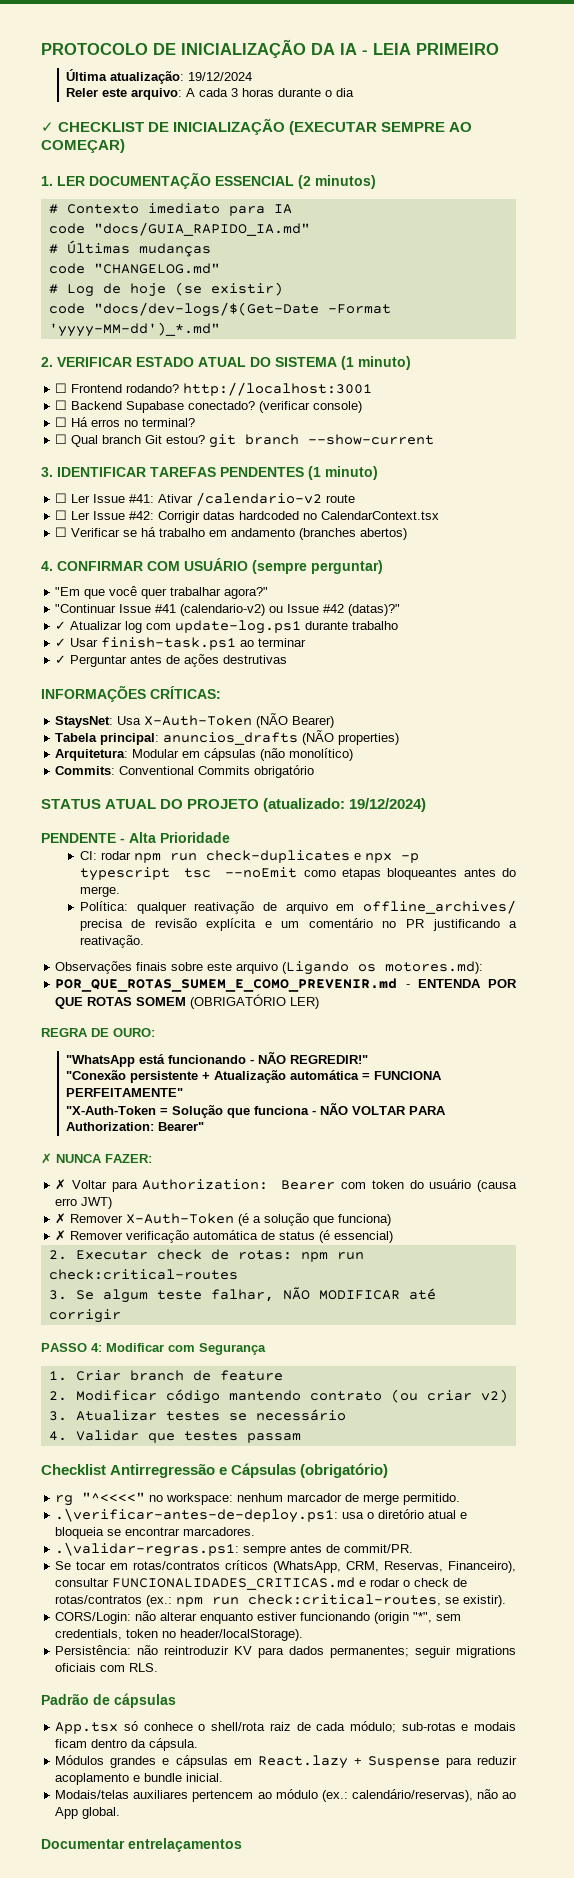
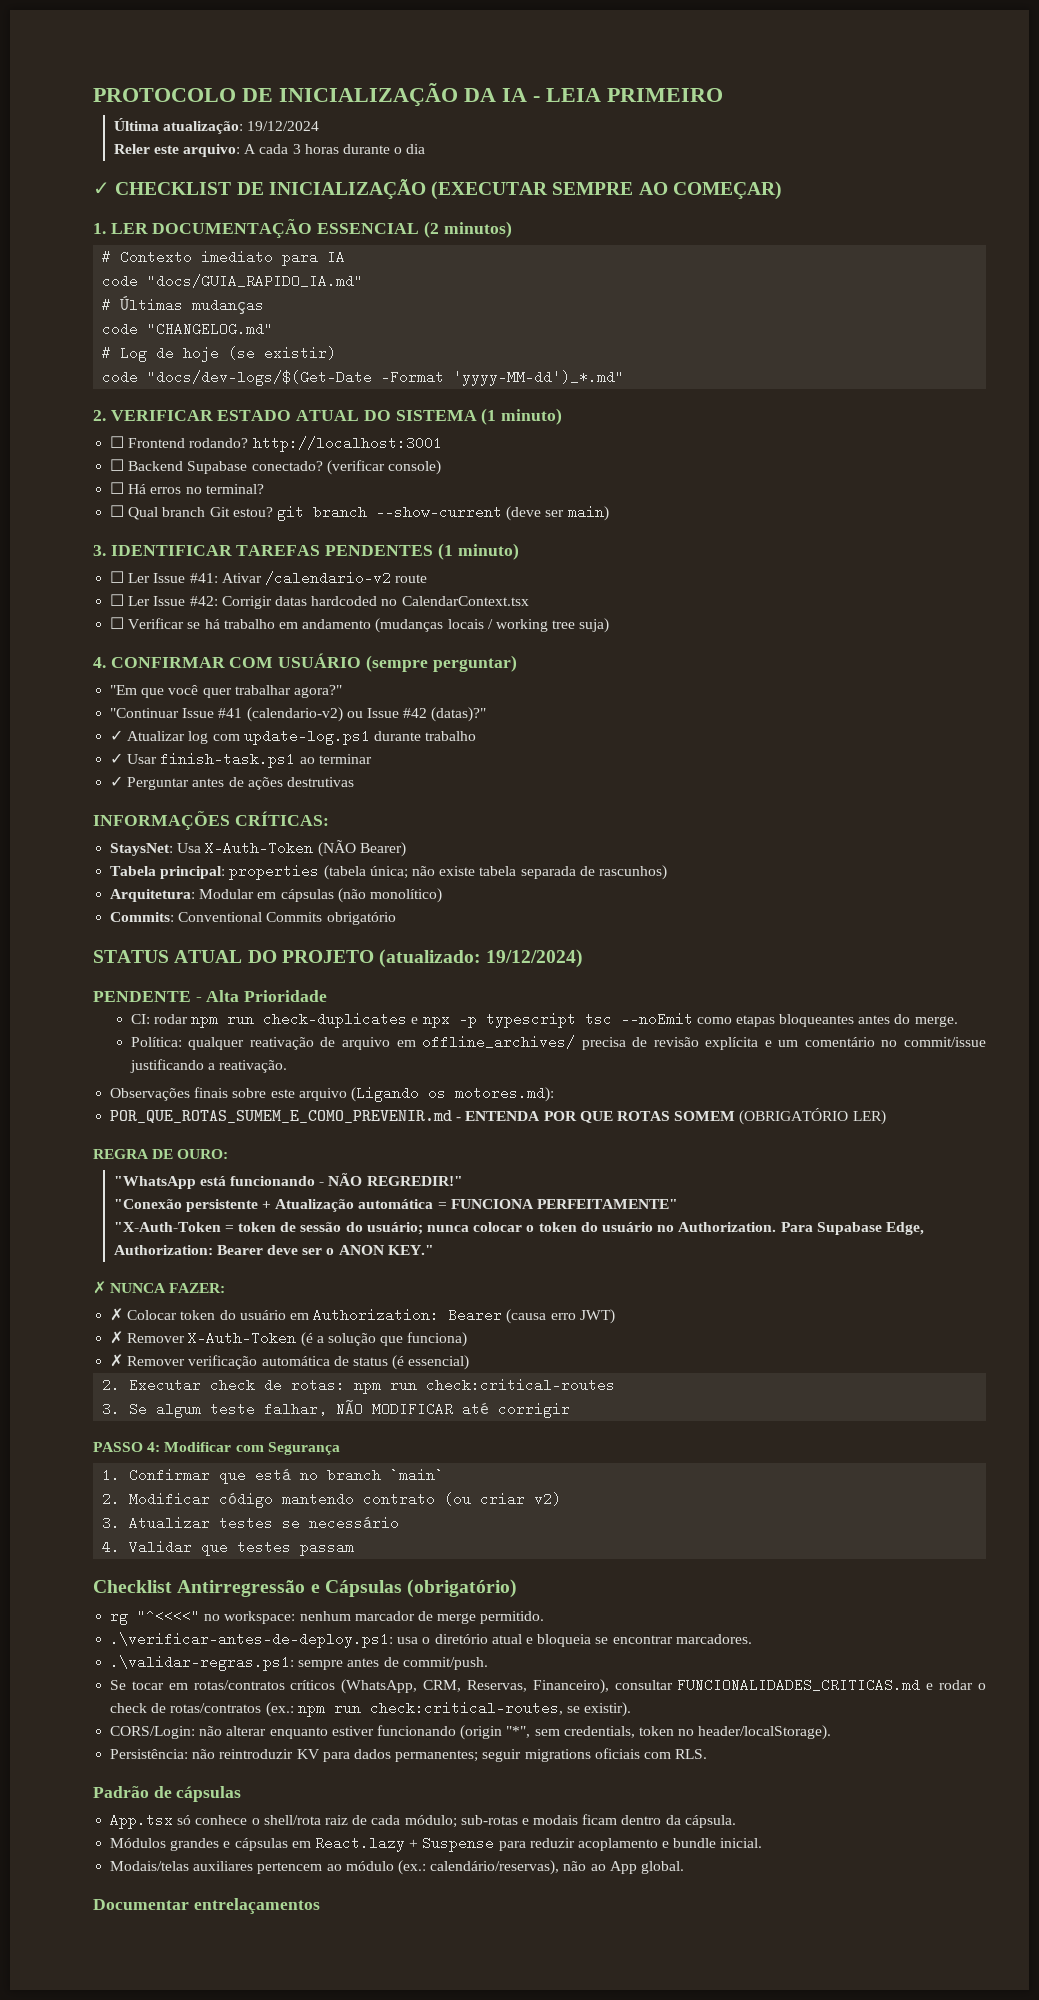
(435, 439) none -> [506,505,609,521] (deve ser main)
[299,528,408,540] (branches abertos) -> [375,618,610,633] (mudanças locais / working tree suja)
[163,730,400,745] anuncios_drafts (NÃO properties) -> [229,864,667,880] properties (tabela única; não existe tabela separada de rascunhos)
[405,919,424,928] PR -> [903,1037,986,1047] commit/issue
[171,1103,446,1118] [65,1122,204,1131] [41,1153,152,1164] [55,1179,472,1192] Solução que funciona - NÃO VOLTAR PARA Authorization: Bearer" // ✗ NUNCA FAZER: // ✗ Voltar para Authorization: Bearer com token do usuário -> [238,1222,924,1235] [113,1245,434,1255] [93,1281,226,1294] [110,1308,503,1322] token de sessão do usuário; nunca colocar o token do usuário no Authorization. Para Supabase Edge, Authorization: Bearer deve ser o ANON KEY." // ✗ NUNCA FAZER: // ✗ Colocar token do usuário em Authorization: Bearer
[75,1370,283,1381] Criar branch de feature -> [129,1468,445,1484] Confirmar que está no branch `main`
[344,1544,414,1553] commit/PR. -> [402,1657,488,1670] commit/push.

